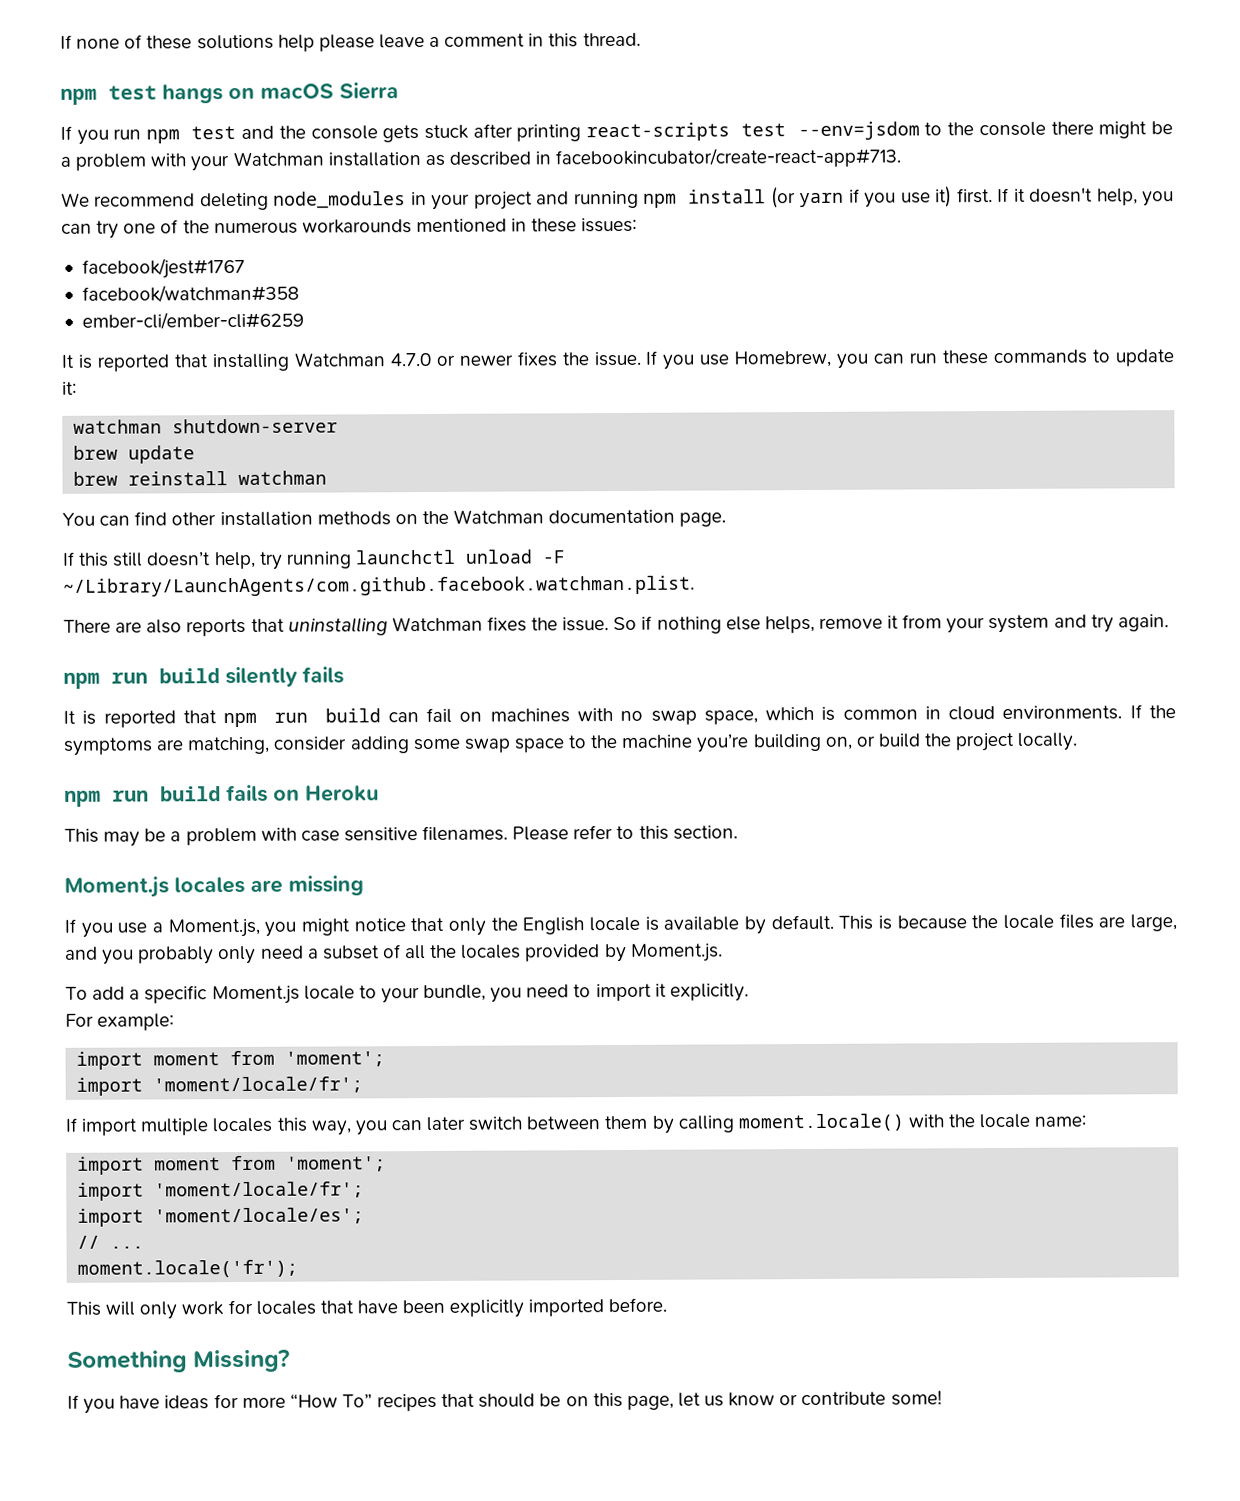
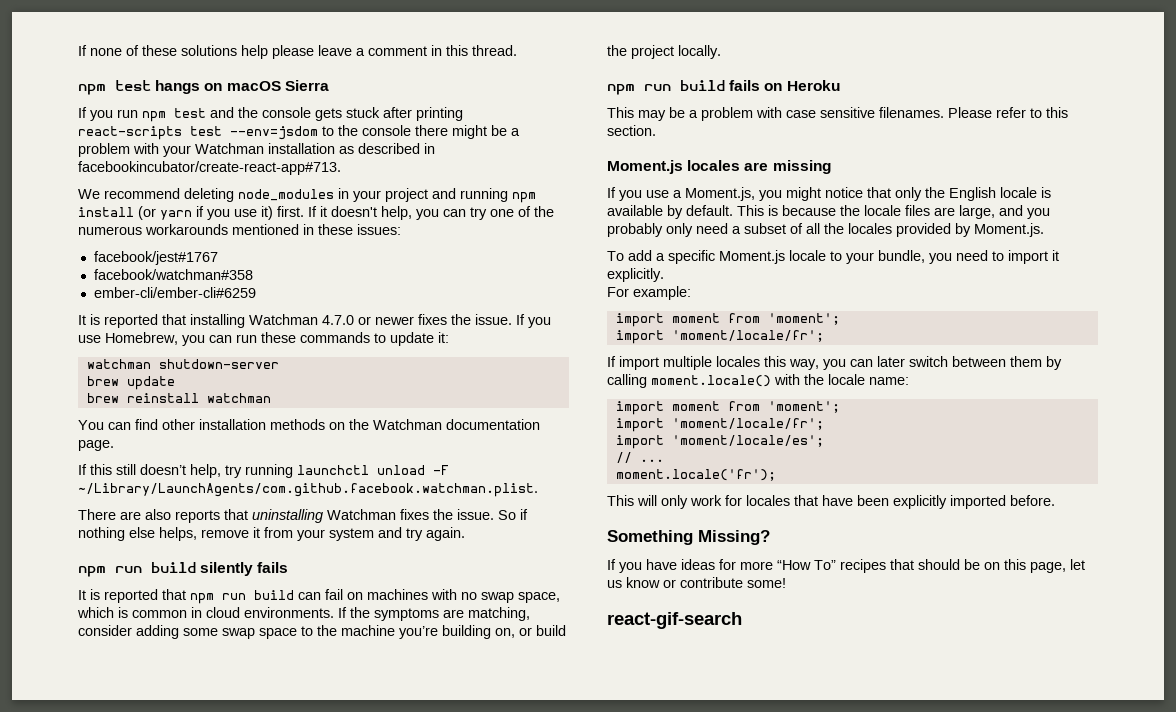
(942, 1398) none -> [607,612,742,629] // react-gif-search

